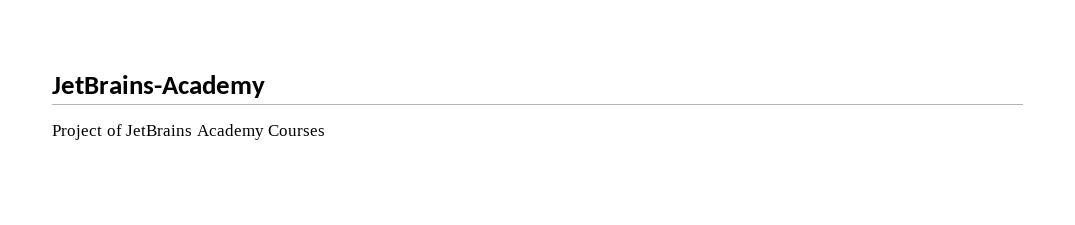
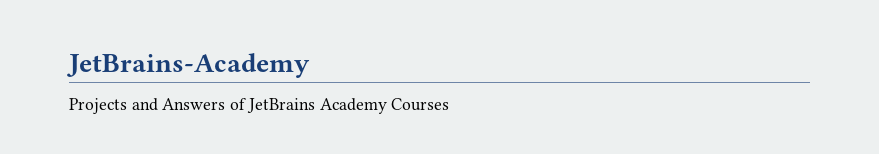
[52,125,102,140] Project -> [69,98,226,114] Projects and Answers

